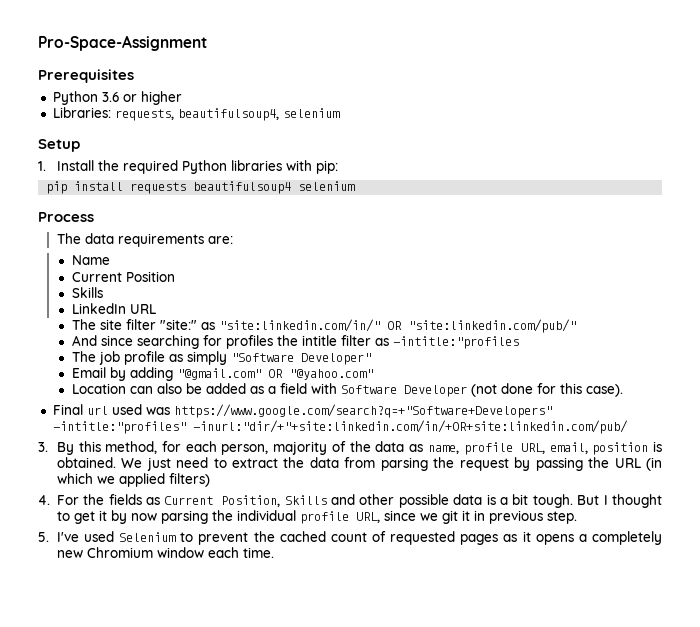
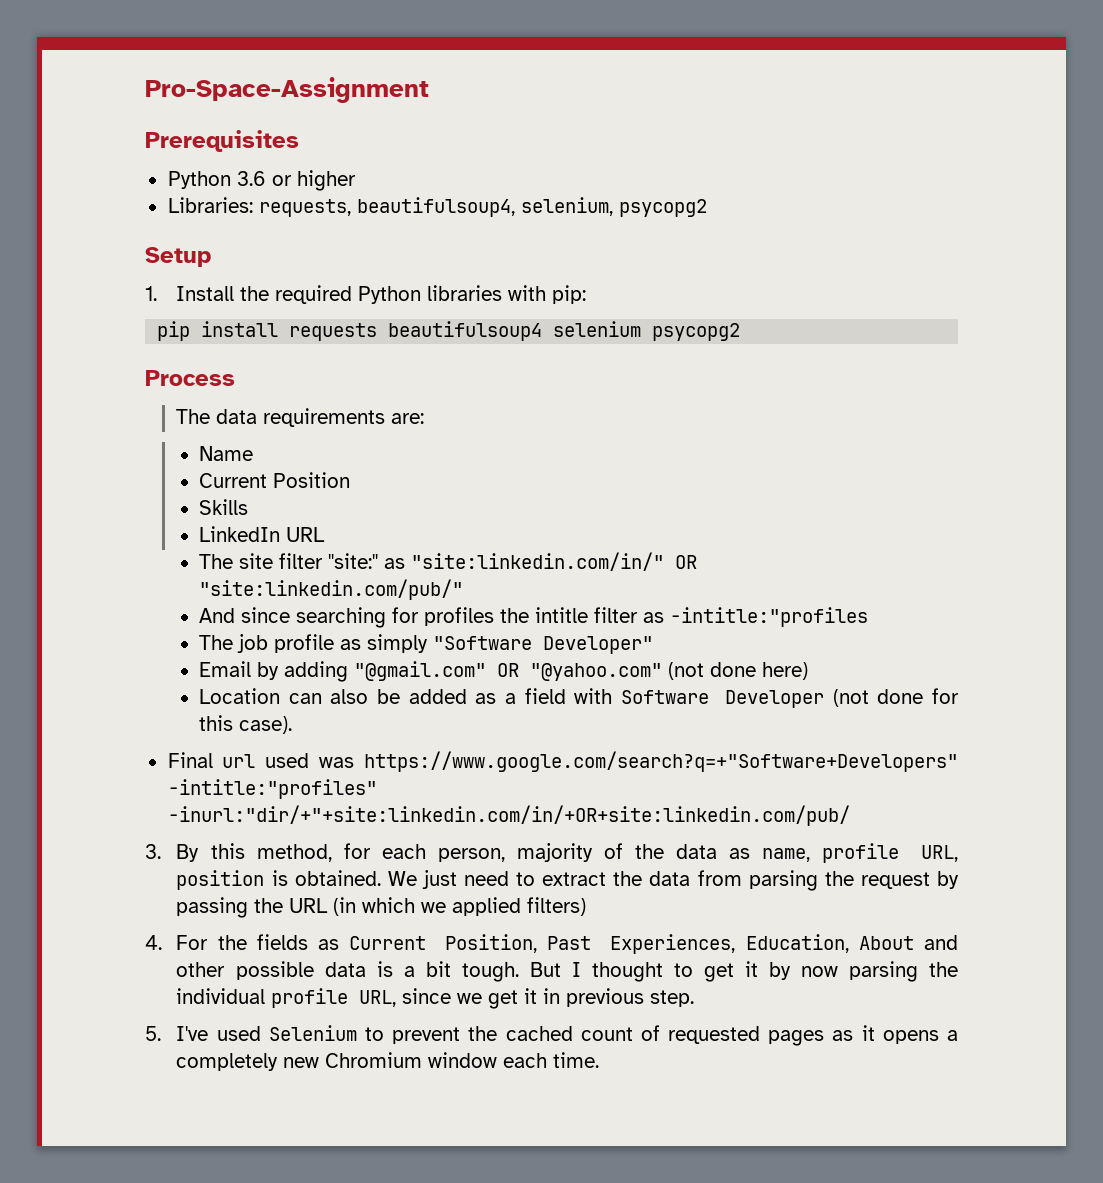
[282,108,340,118] selenium -> [520,197,707,217] selenium, psycopg2
(356, 186) none -> [652,323,741,341] psycopg2
(373, 374) none -> [668,662,809,680] (not done here)
[549,442,588,454] email, -> (959, 853) none
[284,495,327,505] Skills -> [547,934,914,954] Past Experiences, Education, About
[441,510,458,524] git -> [488,990,519,1009] get

